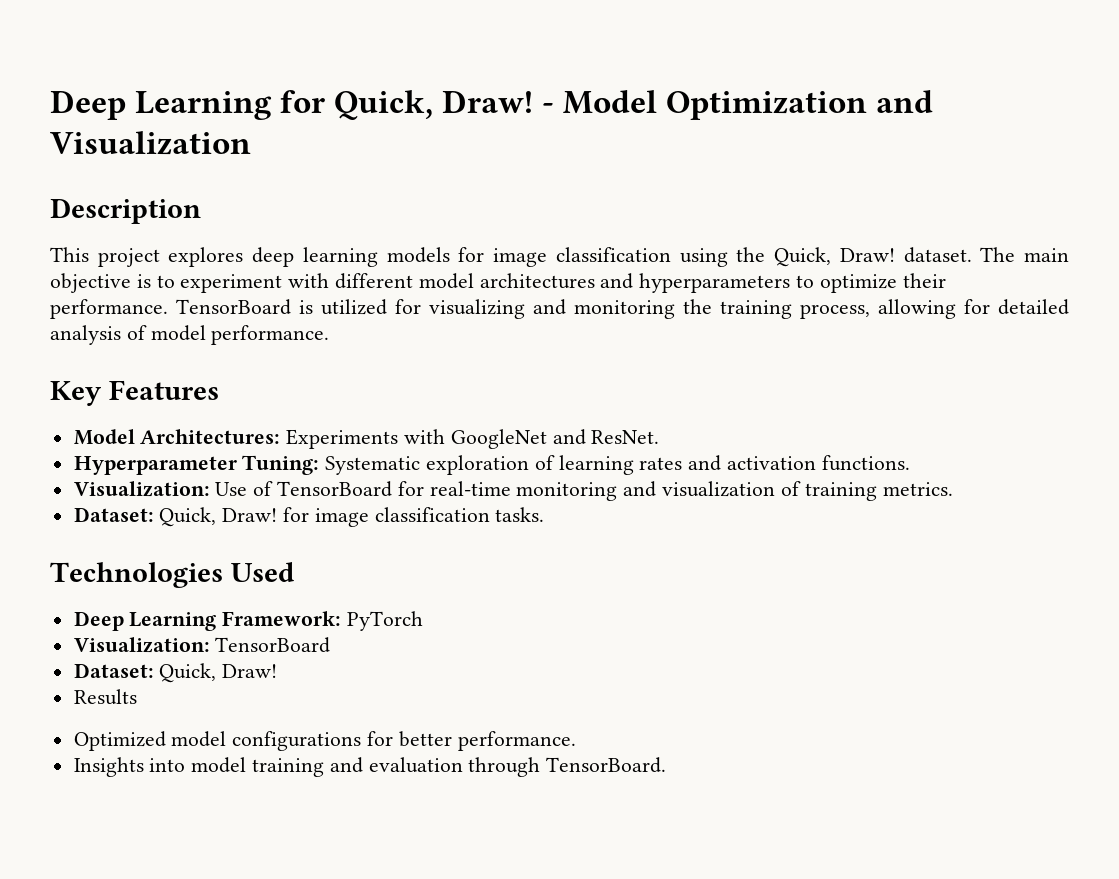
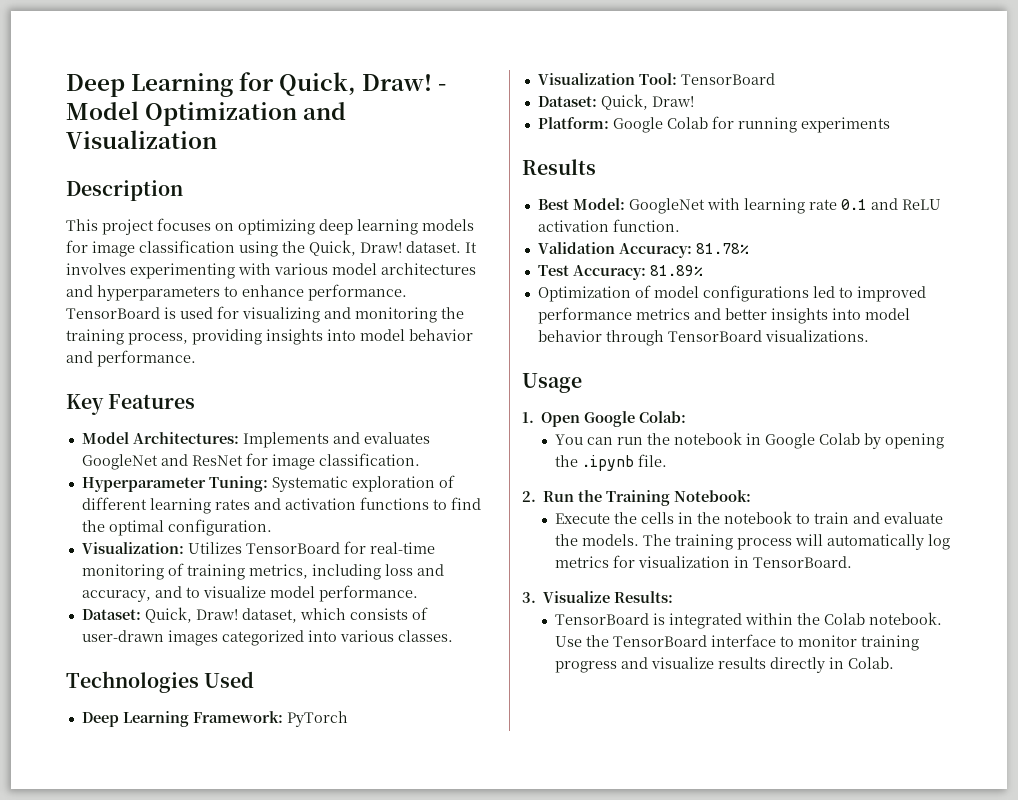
[168,247,244,267] explores -> [157,218,315,235] focuses on optimizing
[980,247,1069,262] [50,273,414,293] The main objective is to experiment with different -> [465,242,477,253] [66,263,328,279] It involves experimenting with various
[819,273,946,293] optimize their -> [242,285,304,297] enhance
[321,299,387,315] utilized -> [180,307,213,319] used
[878,299,1069,319] [50,325,206,345] allowing for detailed analysis of model -> [192,329,473,345] [66,351,93,363] providing insights into model behavior and
[286,429,660,449] Experiments with GoogleNet and ResNet. -> [242,432,430,448] [81,453,420,470] Implements and evaluates GoogleNet and ResNet for image classification.
(555, 462) none -> [81,497,147,510] different
[821,455,910,471] [73,481,274,497] functions. // Visualization: Use of -> [359,497,481,510] [81,519,272,536] [81,542,242,554] functions to find the optimal configuration. // Visualization: Utilizes
[623,481,953,501] [73,507,545,527] and visualization of training metrics. // Dataset: Quick, Draw! for image classification tasks. -> [167,563,444,580] [81,585,418,602] [81,607,428,623] [81,630,453,646] of training metrics, including loss and accuracy, and to visualize model performance. // Dataset: Quick, Draw! dataset, which consists of user-drawn images categorized into various classes.
[73,637,210,653] Visualization: -> [537,73,677,85] Visualization Tool:
[73,689,137,705] [73,731,576,751] [73,757,667,777] Results // Optimized model configurations for better performance. // Insights into model training and evaluation through TensorBoard. -> [537,116,890,133] [522,159,596,175] [537,198,941,214] [537,219,680,232] [537,242,749,258] [537,265,703,280] [537,285,926,302] [537,307,910,324] [537,330,869,346] [522,373,582,393] [522,411,687,427] [555,432,945,449] [555,454,668,471] [522,490,752,506] [555,511,944,524] [555,534,951,550] [555,555,853,568] [522,591,674,603] [555,612,943,629] [555,634,920,651] [555,657,895,673] Platform: Google Colab for running experiments // Results // Best Model: GoogleNet with learning rate 0.1 and ReLU activation function. // Validation Accuracy: 81.78% // Test Accuracy: 81.89% // Optimization of model configurations led to improved performance metrics and better insights into model behavior through TensorBoard visualizations. // Usage // 1. Open Google Colab: // You can run the notebook in Google Colab by opening the .ipynb file. // 2. Run the Training Notebook: // Execute the cells in the notebook to train and evaluate the models. The training process will automatically log metrics for visualization in TensorBoard. // 3. Visualize Results: // TensorBoard is integrated within the Colab notebook. Use the TensorBoard interface to monitor training progress and visualize results directly in Colab.

